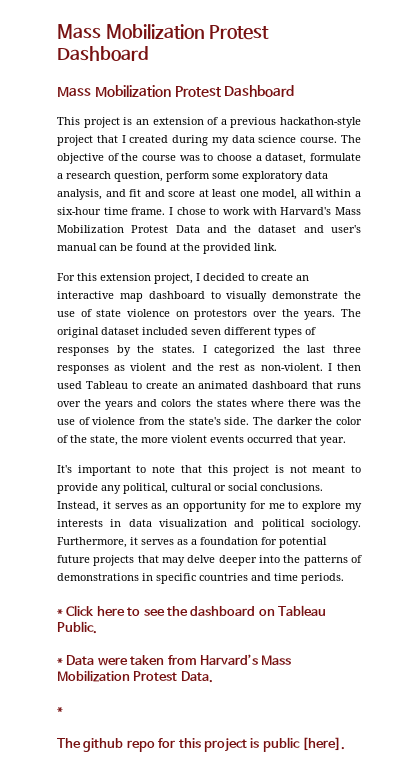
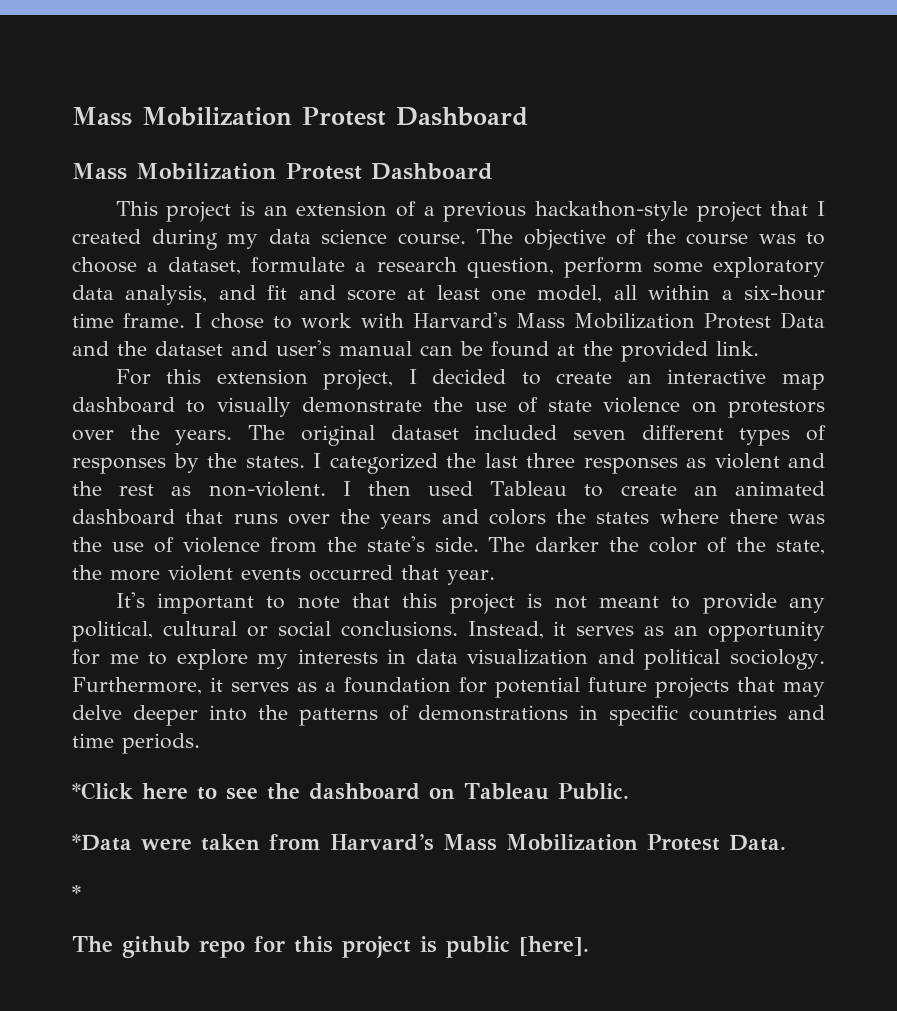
[57,605,95,616] * Click -> [72,782,133,800] *Click
[57,655,95,665] * Data -> [72,834,132,851] *Data

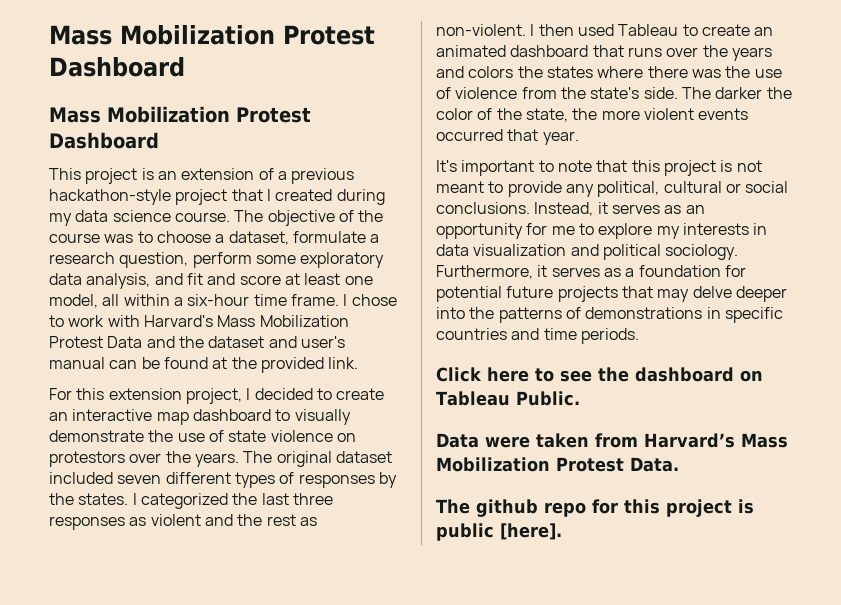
[72,782,133,800] *Click -> [436,367,482,382] Click
[72,834,132,851] *Data -> [436,433,479,448] Data
[72,885,81,901] // * -> (679, 464) none

